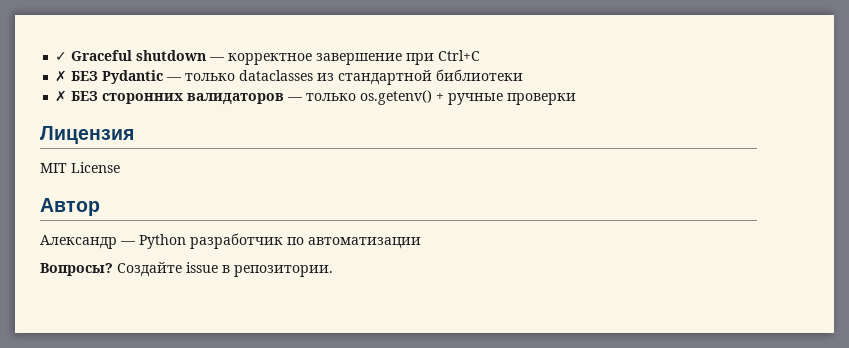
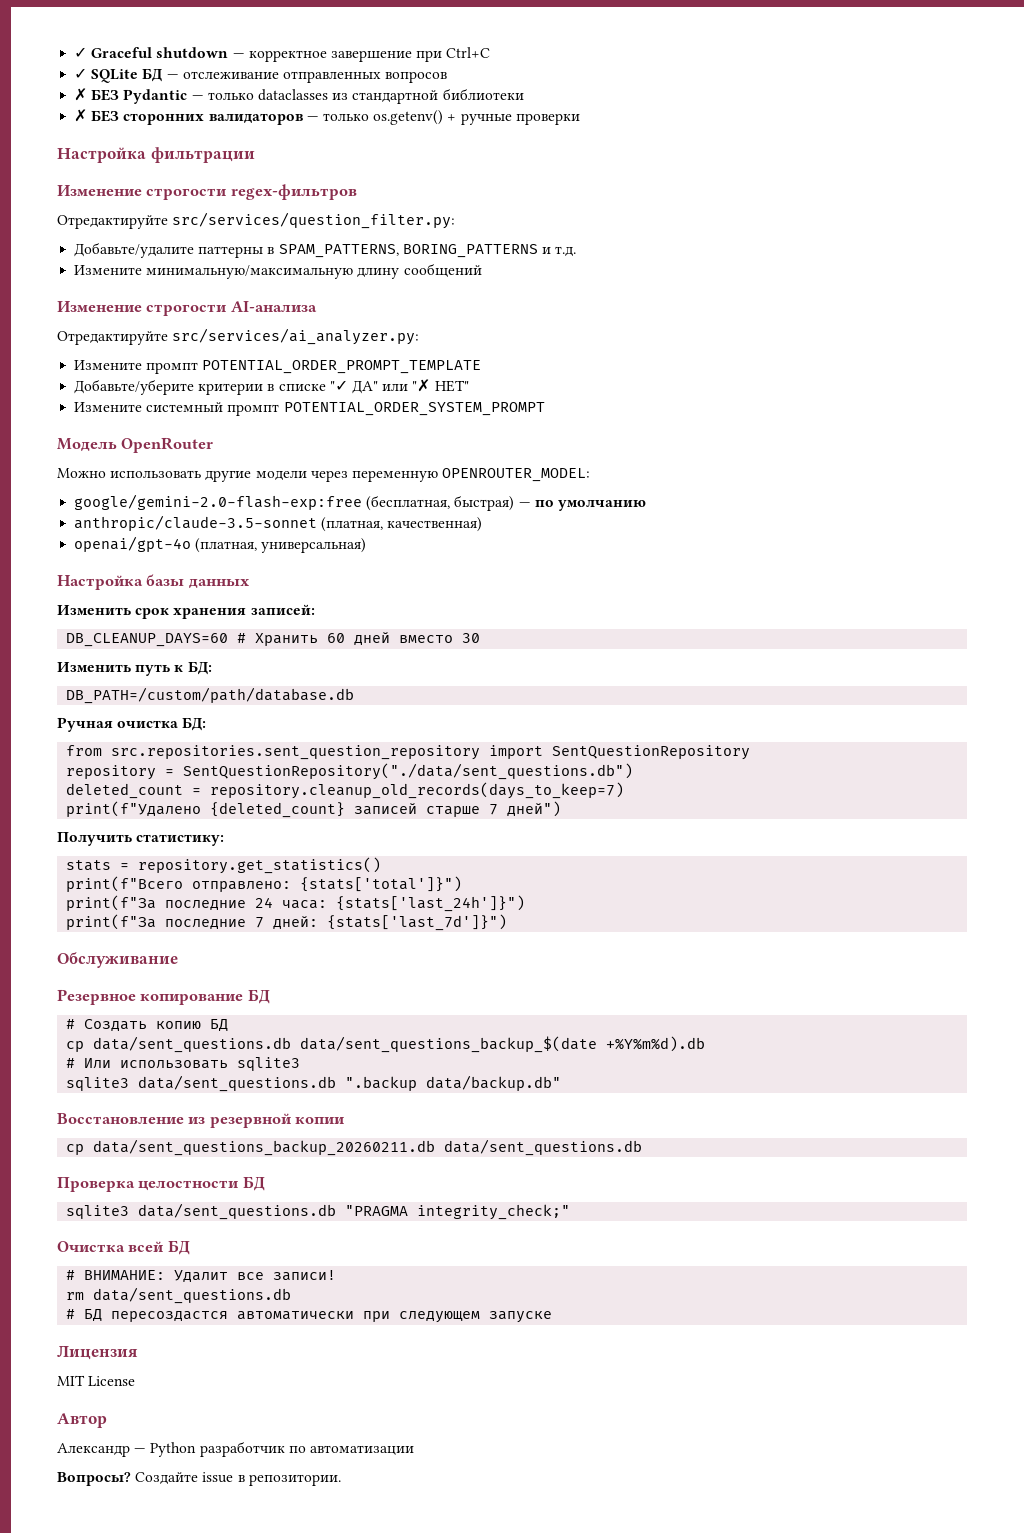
(481, 55) none -> [74,68,448,83] // ✓ SQLite БД — отслеживание отправленных вопросов
(577, 99) none -> [57,147,255,163] [57,184,357,200] [57,212,456,229] [74,242,577,258] [74,263,482,279] [57,301,317,316] [57,328,420,345] [74,360,482,374] [74,379,469,395] [74,402,545,416] [57,437,214,453] [57,468,591,482] [74,494,646,511] [74,515,483,532] [74,536,367,553] [57,574,250,590] [57,604,315,619] [66,632,481,647] [57,661,212,676] [66,687,355,704] [57,717,207,732] [66,745,751,760] [66,763,634,780] [66,782,625,799] [66,801,562,818] [57,832,225,846] [66,857,382,874] [66,876,463,892] [66,895,526,912] [66,914,508,931] [57,952,178,968] [57,989,270,1005] [66,1019,229,1031] [66,1036,706,1053] [66,1057,301,1071] [66,1075,562,1092] [57,1113,346,1128] [66,1139,643,1156] [57,1176,265,1192] [66,1203,571,1220] [57,1240,190,1255] [66,1270,337,1282] [66,1287,292,1304] [66,1309,553,1323] // Настройка фильтрации // Изменение строгости regex-фильтров // Отредактируйте src/services/question_filter.py: // Добавьте/удалите паттерны в SPAM_PATTERNS, BORING_PATTERNS и т.д. // Измените минимальную/максимальную длину сообщений // Изменение строгости AI-анализа // Отредактируйте src/services/ai_analyzer.py: // Измените промпт POTENTIAL_ORDER_PROMPT_TEMPLATE // Добавьте/уберите критерии в списке "✓ ДА" или "✗ НЕТ" // Измените системный промпт POTENTIAL_ORDER_SYSTEM_PROMPT // Модель OpenRouter // Можно использовать другие модели через переменную OPENROUTER_MODEL: // google/gemini-2.0-flash-exp:free (бесплатная, быстрая) — по умолчанию // anthropic/claude-3.5-sonnet (платная, качественная) // openai/gpt-4o (платная, универсальная) // Настройка базы данных // Изменить срок хранения записей: // DB_CLEANUP_DAYS=60 # Хранить 60 дней вместо 30 // Изменить путь к БД: // DB_PATH=/custom/path/database.db // Ручная очистка БД: // from src.repositories.sent_question_repository import SentQuestionRepository // repository = SentQuestionRepository("./data/sent_questions.db") // deleted_count = repository.cleanup_old_records(days_to_keep=7) // print(f"Удалено {deleted_count} записей старше 7 дней") // Получить статистику: // stats = repository.get_statistics() // print(f"Всего отправлено: {stats['total']}") // print(f"За последние 24 часа: {stats['last_24h']}") // print(f"За последние 7 дней: {stats['last_7d']}") // Обслуживание // Резервное копирование БД // # Создать копию БД // cp data/sent_questions.db data/sent_questions_backup_$(date +%Y%m%d).db // # Или использовать sqlite3 // sqlite3 data/sent_questions.db ".backup data/backup.db" // Восстановление из резервной копии // cp data/sent_questions_backup_20260211.db data/sent_questions.db // Проверка целостности БД // sqlite3 data/sent_questions.db "PRAGMA integrity_check;" // Очистка всей БД // # ВНИМАНИЕ: Удалит все записи! // rm data/sent_questions.db // # БД пересоздастся автоматически при следующем запуске

